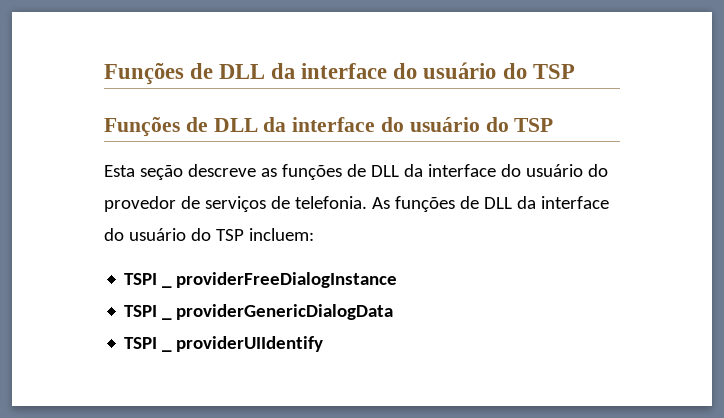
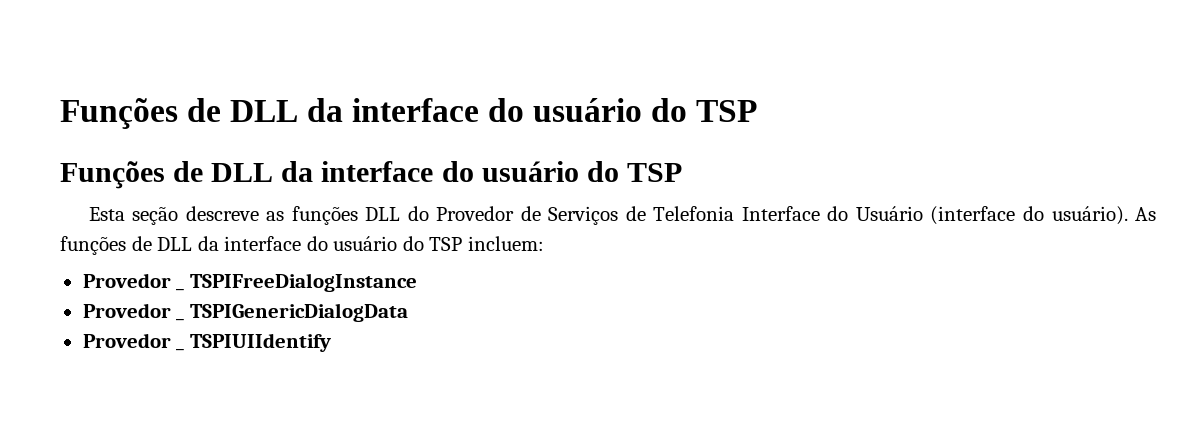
[346,164,608,177] [104,196,367,212] de DLL da interface do usuário do provedor de serviços de telefonia. -> [365,206,1128,225] DLL do Provedor de Serviços de Telefonia Interface do Usuário (interface do usuário).
[124,273,158,285] [162,272,398,288] [124,305,158,317] [162,304,394,320] [124,337,158,349] [162,336,324,352] TSPI _ providerFreeDialogInstance // TSPI _ providerGenericDialogData // TSPI _ providerUIIdentify -> [82,273,171,288] [176,273,417,292] [82,303,171,318] [176,303,408,322] [82,333,171,348] [176,333,331,352] Provedor _ TSPIFreeDialogInstance // Provedor _ TSPIGenericDialogData // Provedor _ TSPIUIIdentify

